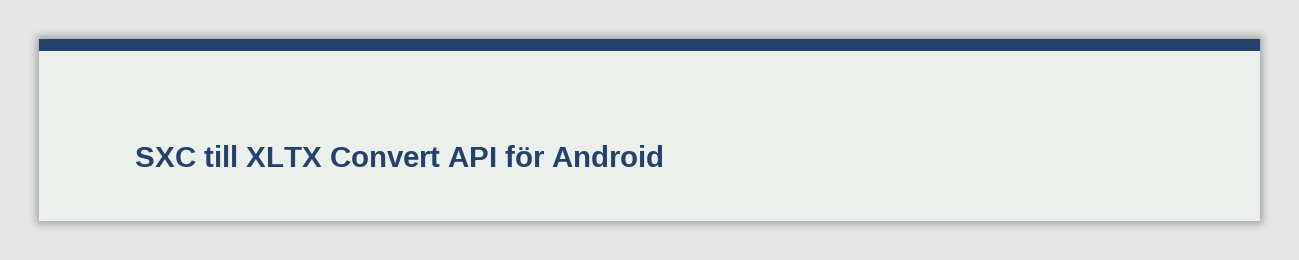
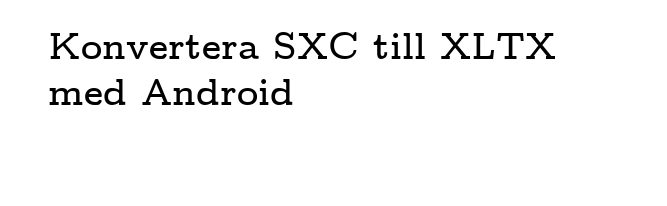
(135, 157) none -> [48,33,259,59] Konvertera
[330,145,545,167] Convert API för -> [48,79,127,105] med

